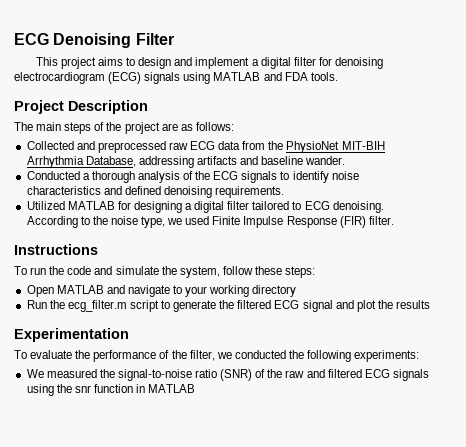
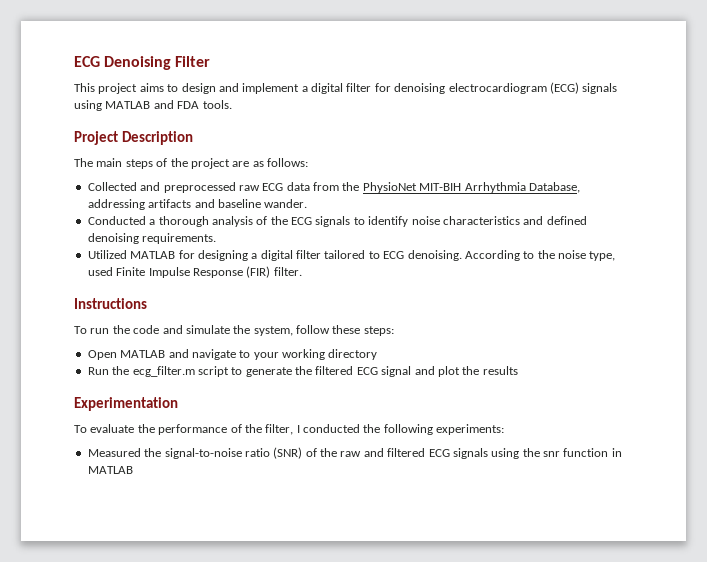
[167,218,183,225] we -> (616, 256) none
[216,352,232,359] we -> [296,425,300,433] I
[26,369,97,378] We measured -> [87,448,141,457] Measured

